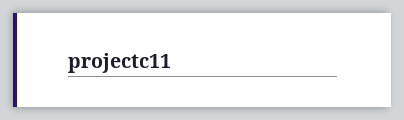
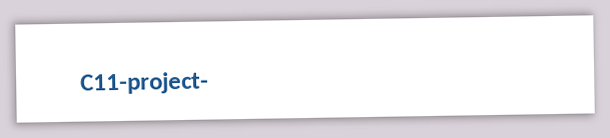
[68,53,171,73] projectc11 -> [80,71,209,95] C11-project-

